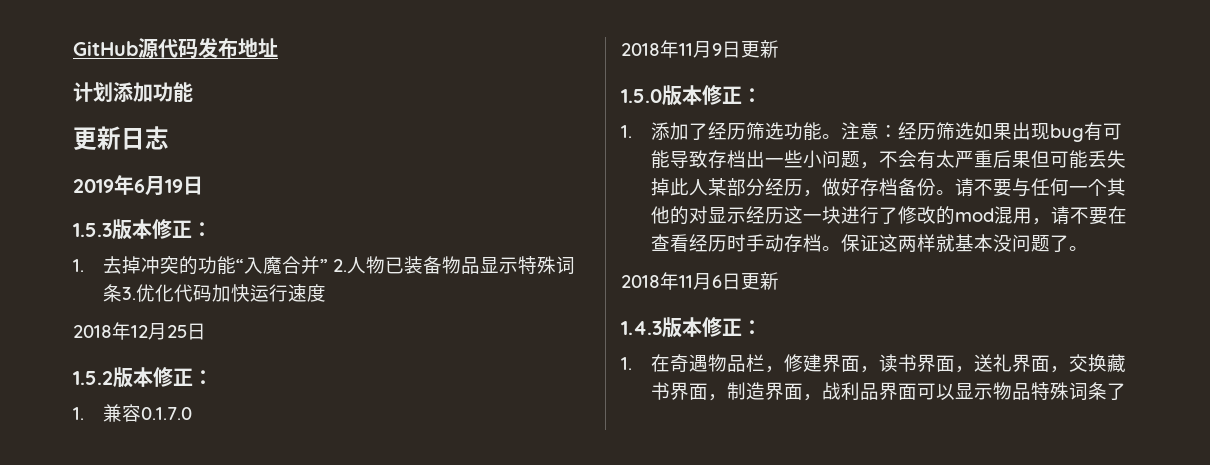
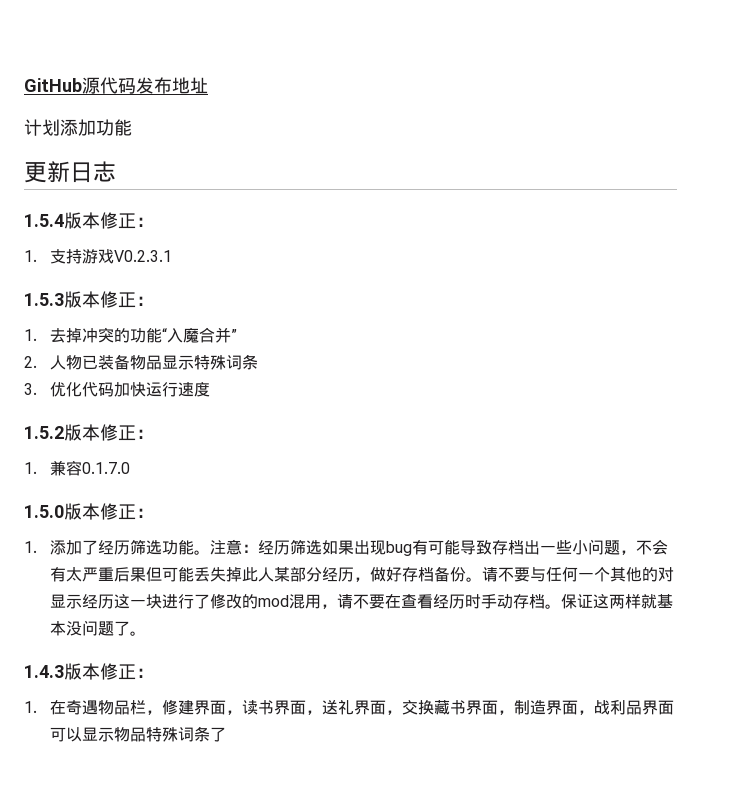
[73,175,203,196] 2019年6月19日 -> [24,212,154,229] [24,249,172,264] 1.5.4版本修正： // 1.支持游戏V0.2.3.1
(328, 265) none -> (237, 335) //
(122, 293) none -> (258, 362) //
[73,322,206,340] // 2018年12月25日 -> (210, 389) none
[621,40,779,58] // 2018年11月9日更新 -> (130, 468) none
[621,272,779,290] // 2018年11月6日更新 -> (146, 633) none

